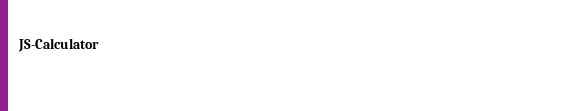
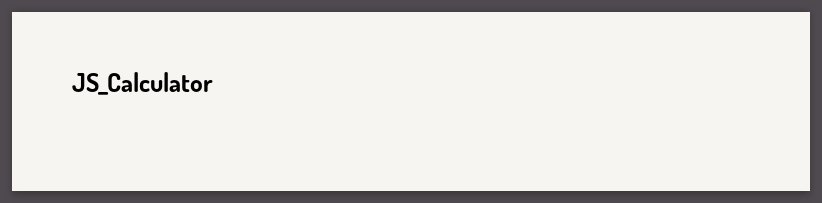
[18,38,99,52] JS-Calculator -> [72,72,213,95] JS_Calculator

